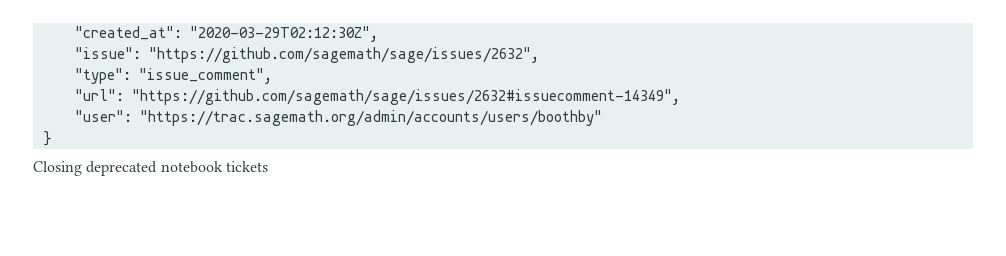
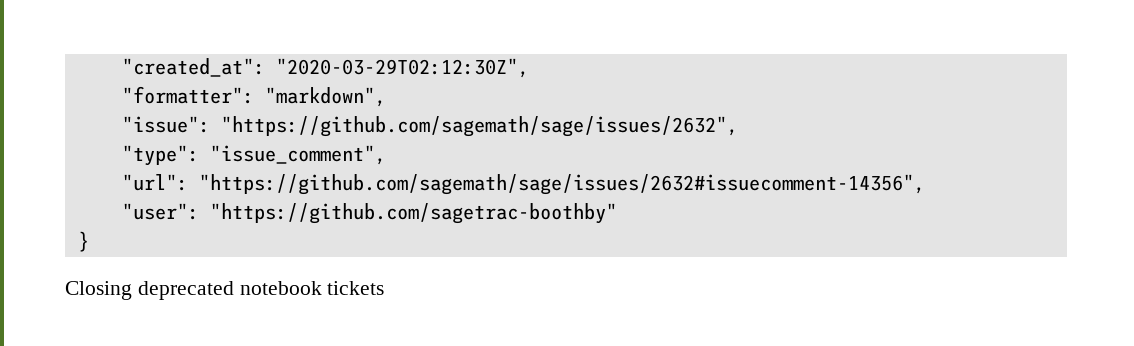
(378, 34) none -> [121,86,386,107] // "formatter": "markdown",
[131,89,680,105] "https://github.com/sagemath/sage/issues/2632#issuecomment-14349", -> [198,174,925,195] "https://github.com/sagemath/sage/issues/2632#issuecomment-14356",
[139,110,602,126] "https://trac.sagemath.org/admin/accounts/users/boothby" -> [209,203,617,224] "https://github.com/sagetrac-boothby"

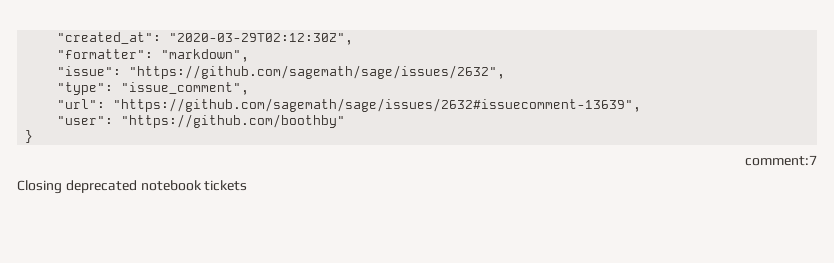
[198,174,925,195] "https://github.com/sagemath/sage/issues/2632#issuecomment-14356", -> [113,98,642,112] "https://github.com/sagemath/sage/issues/2632#issuecomment-13639",
[209,203,617,224] "https://github.com/sagetrac-boothby" -> [121,114,346,128] "https://github.com/boothby"
(89, 241) none -> [745,155,817,166] // comment:7

